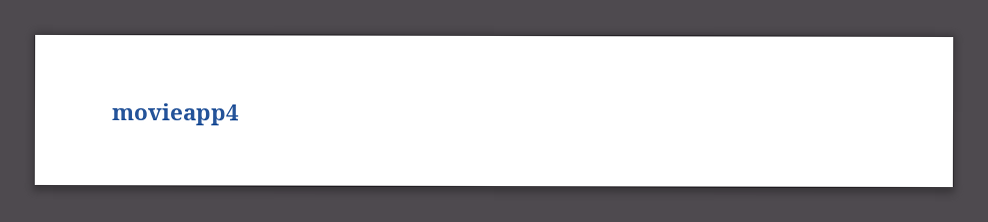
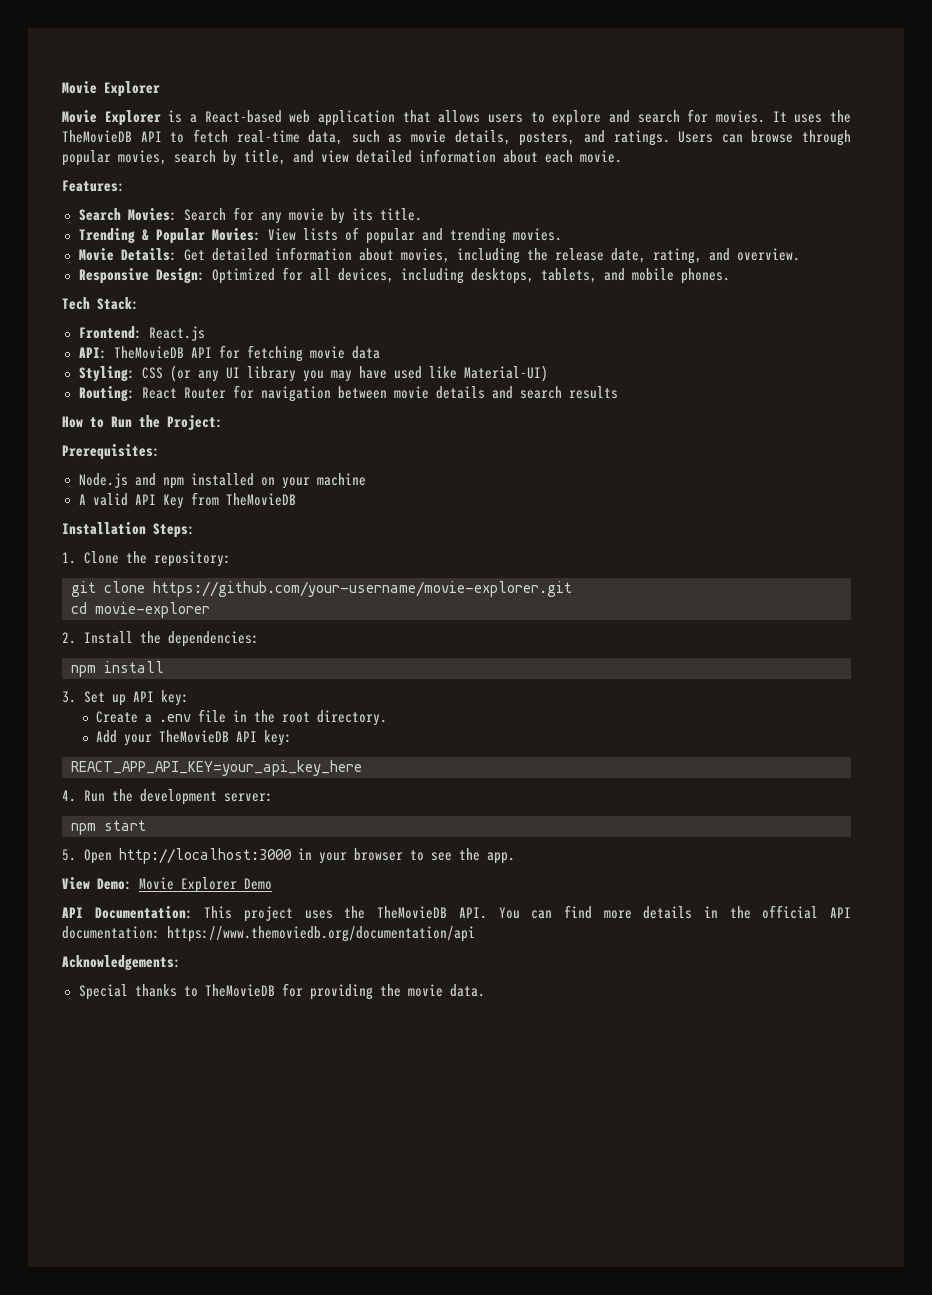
[111,103,240,126] movieapp4 -> [62,81,160,97] [62,109,851,126] [62,129,851,146] [62,149,622,166] [62,180,125,192] [78,207,422,224] [78,227,562,244] [78,247,800,264] [78,267,730,284] [62,297,139,310] [78,326,205,341] [78,345,380,362] [78,365,548,382] [78,385,618,402] [62,415,223,430] [62,444,160,460] [78,473,366,489] [78,492,296,509] [62,522,195,538] [62,551,231,567] [71,581,572,597] [71,602,210,618] [62,631,259,647] [71,661,164,677] [62,690,189,706] [96,709,388,726] [96,730,293,746] [71,760,362,776] [62,789,273,805] [71,820,146,835] [62,848,515,864] [62,877,272,893] [62,905,851,922] [62,926,475,942] [62,955,181,971] [78,983,485,1000] Movie Explorer // Movie Explorer is a React-based web application that allows users to explore and search for movies. It uses the TheMovieDB API to fetch real-time data, such as movie details, posters, and ratings. Users can browse through popular movies, search by title, and view detailed information about each movie. // Features: // Search Movies: Search for any movie by its title. // Trending & Popular Movies: View lists of popular and trending movies. // Movie Details: Get detailed information about movies, including the release date, rating, and overview. // Responsive Design: Optimized for all devices, including desktops, tablets, and mobile phones. // Tech Stack: // Frontend: React.js // API: TheMovieDB API for fetching movie data // Styling: CSS (or any UI library you may have used like Material-UI) // Routing: React Router for navigation between movie details and search results // How to Run the Project: // Prerequisites: // Node.js and npm installed on your machine // A valid API Key from TheMovieDB // Installation Steps: // 1. Clone the repository: // git clone https://github.com/your-username/movie-explorer.git // cd movie-explorer // 2. Install the dependencies: // npm install // 3. Set up API key: // Create a .env file in the root directory. // Add your TheMovieDB API key: // REACT_APP_API_KEY=your_api_key_here // 4. Run the development server: // npm start // 5. Open http://localhost:3000 in your browser to see the app. // View Demo: Movie Explorer Demo // API Documentation: This project uses the TheMovieDB API. You can find more details in the official API documentation: https://www.themoviedb.org/documentation/api // Acknowledgements: // Special thanks to TheMovieDB for providing the movie data.

